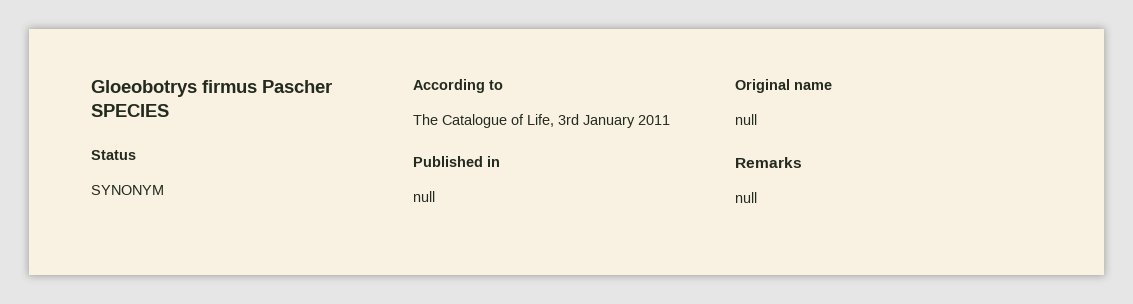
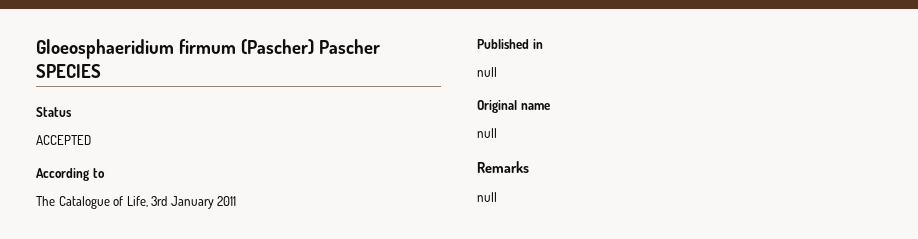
[91,80,257,97] Gloeobotrys firmus -> [36,39,314,59] Gloeosphaeridium firmum (Pascher)
[91,185,164,195] SYNONYM -> [36,135,91,145] ACCEPTED

